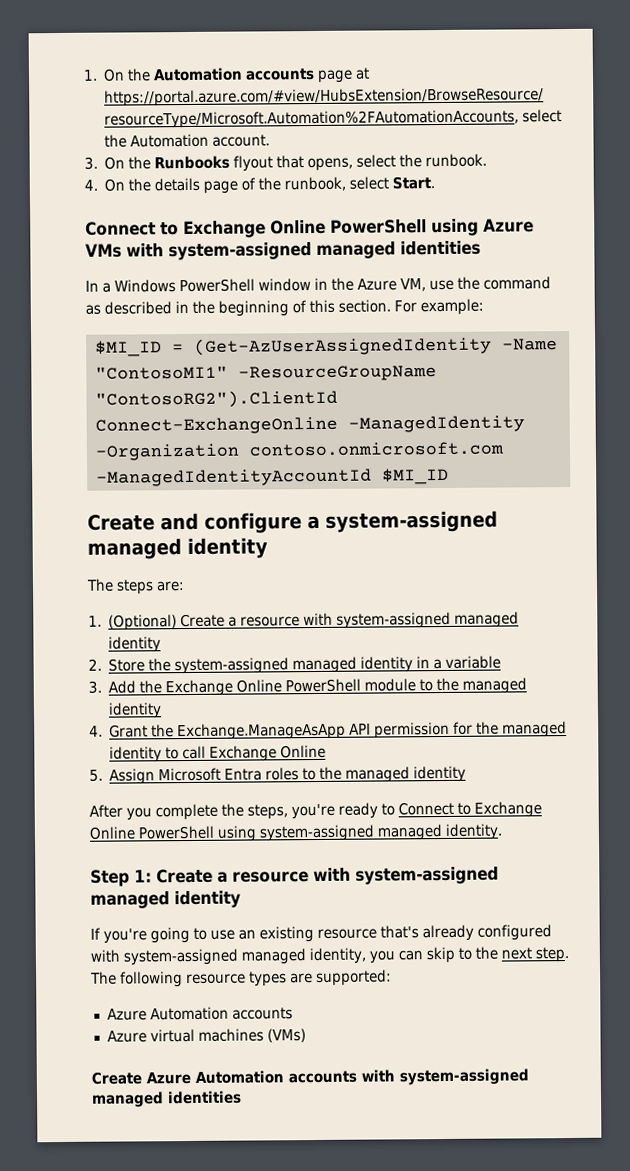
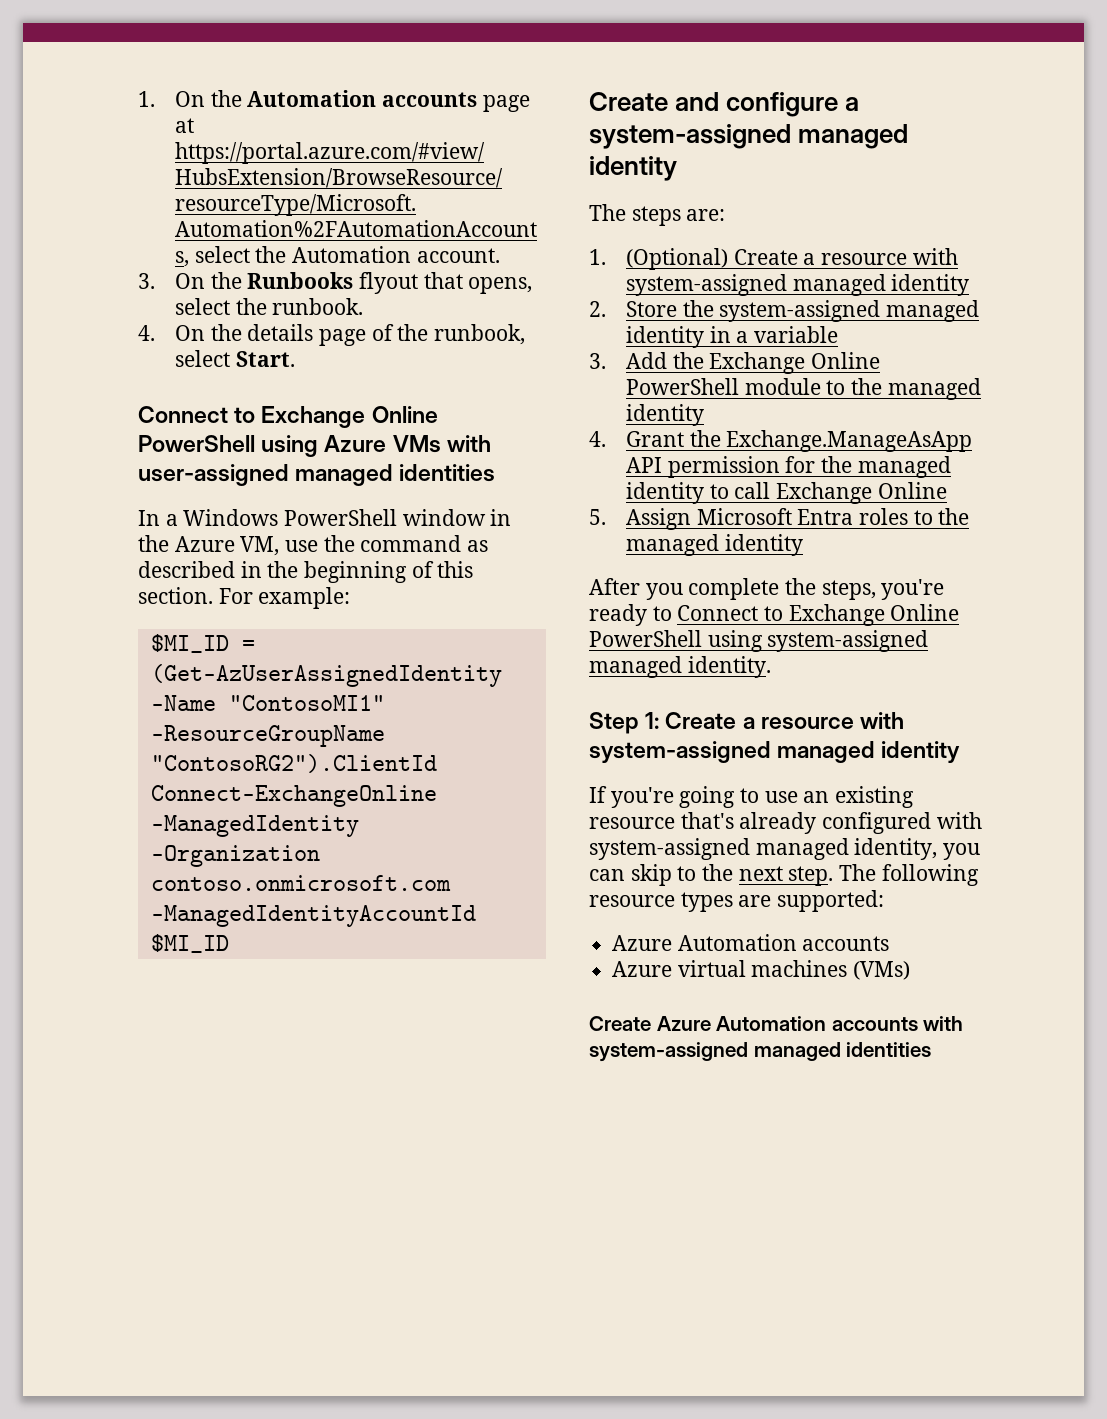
[168,242,312,261] system-assigned -> [138,464,289,486] user-assigned

